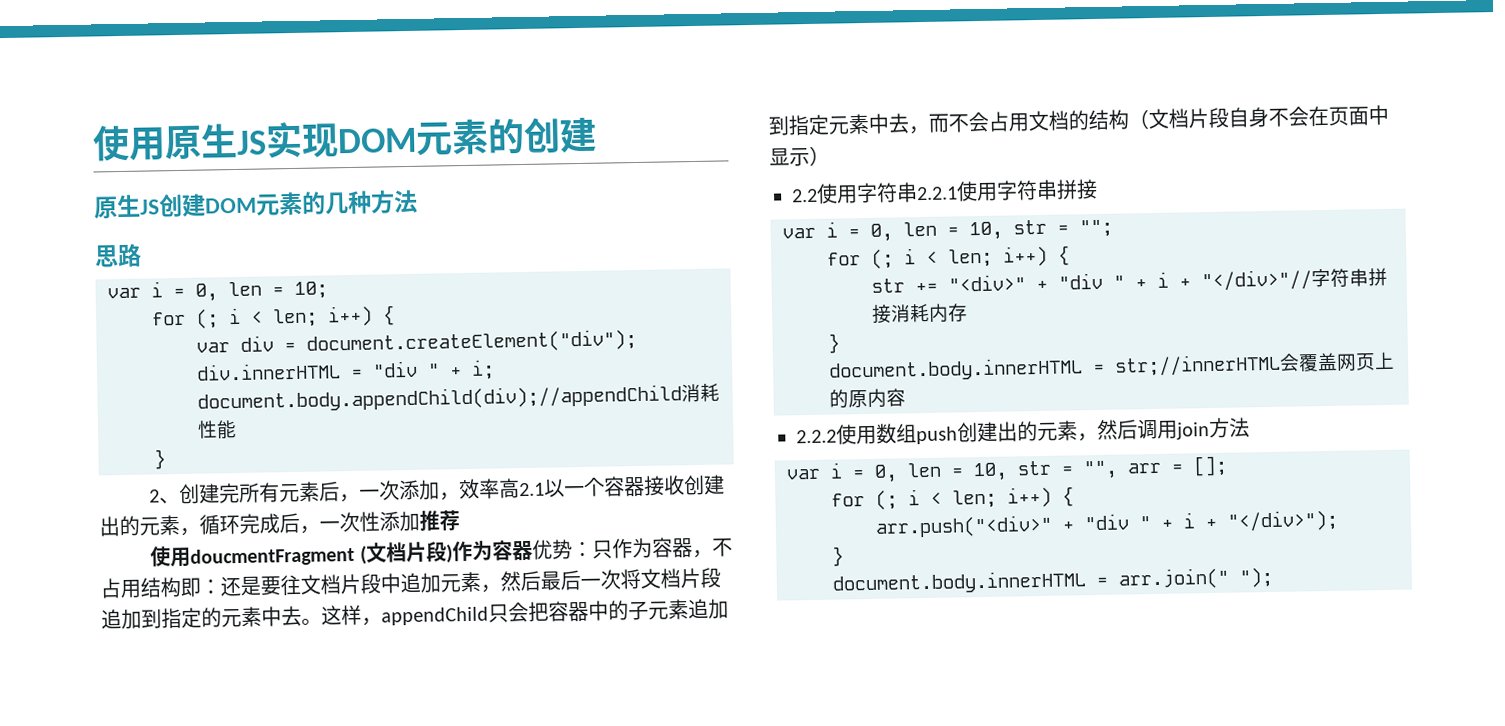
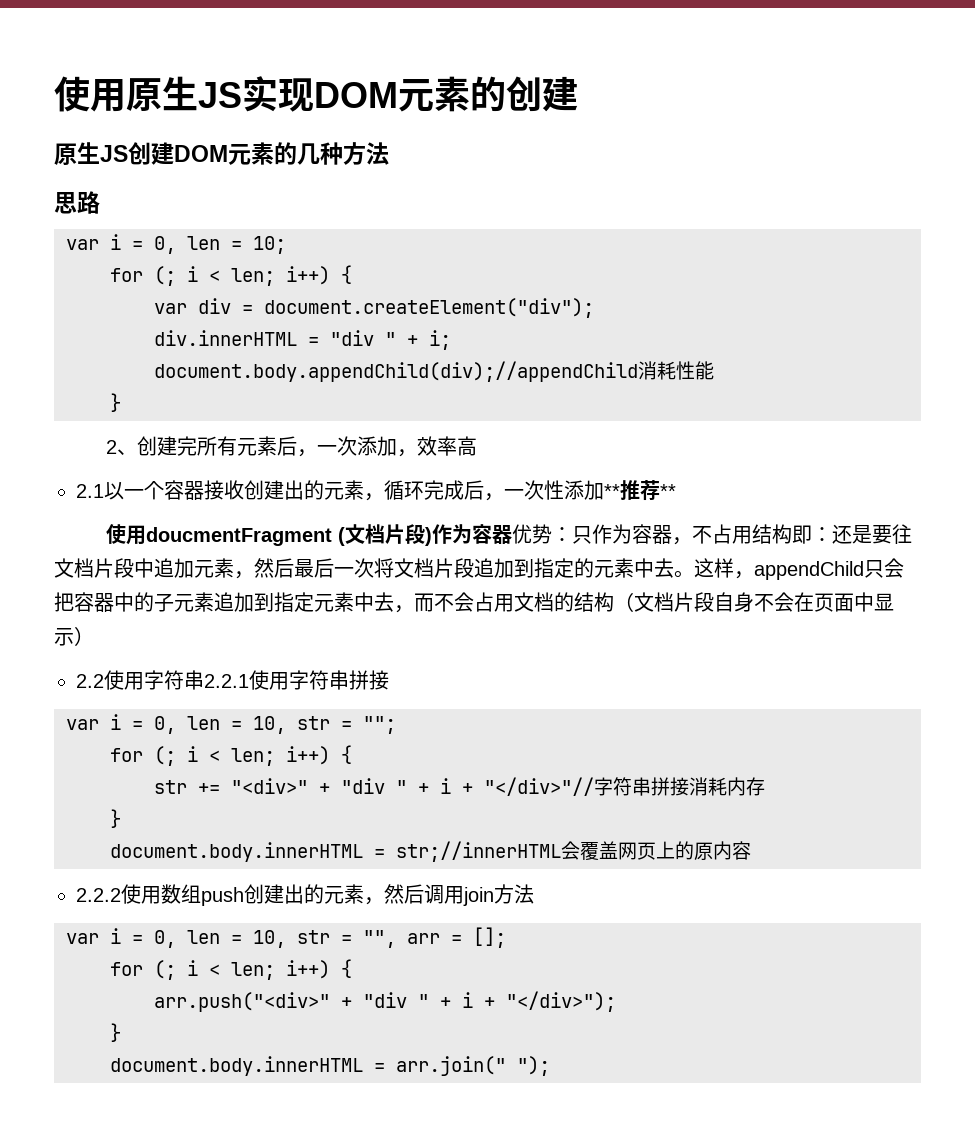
(521, 488) none -> (477, 446) //
(420, 521) none -> [604,484,620,498] **
(460, 521) none -> [660,484,676,498] **

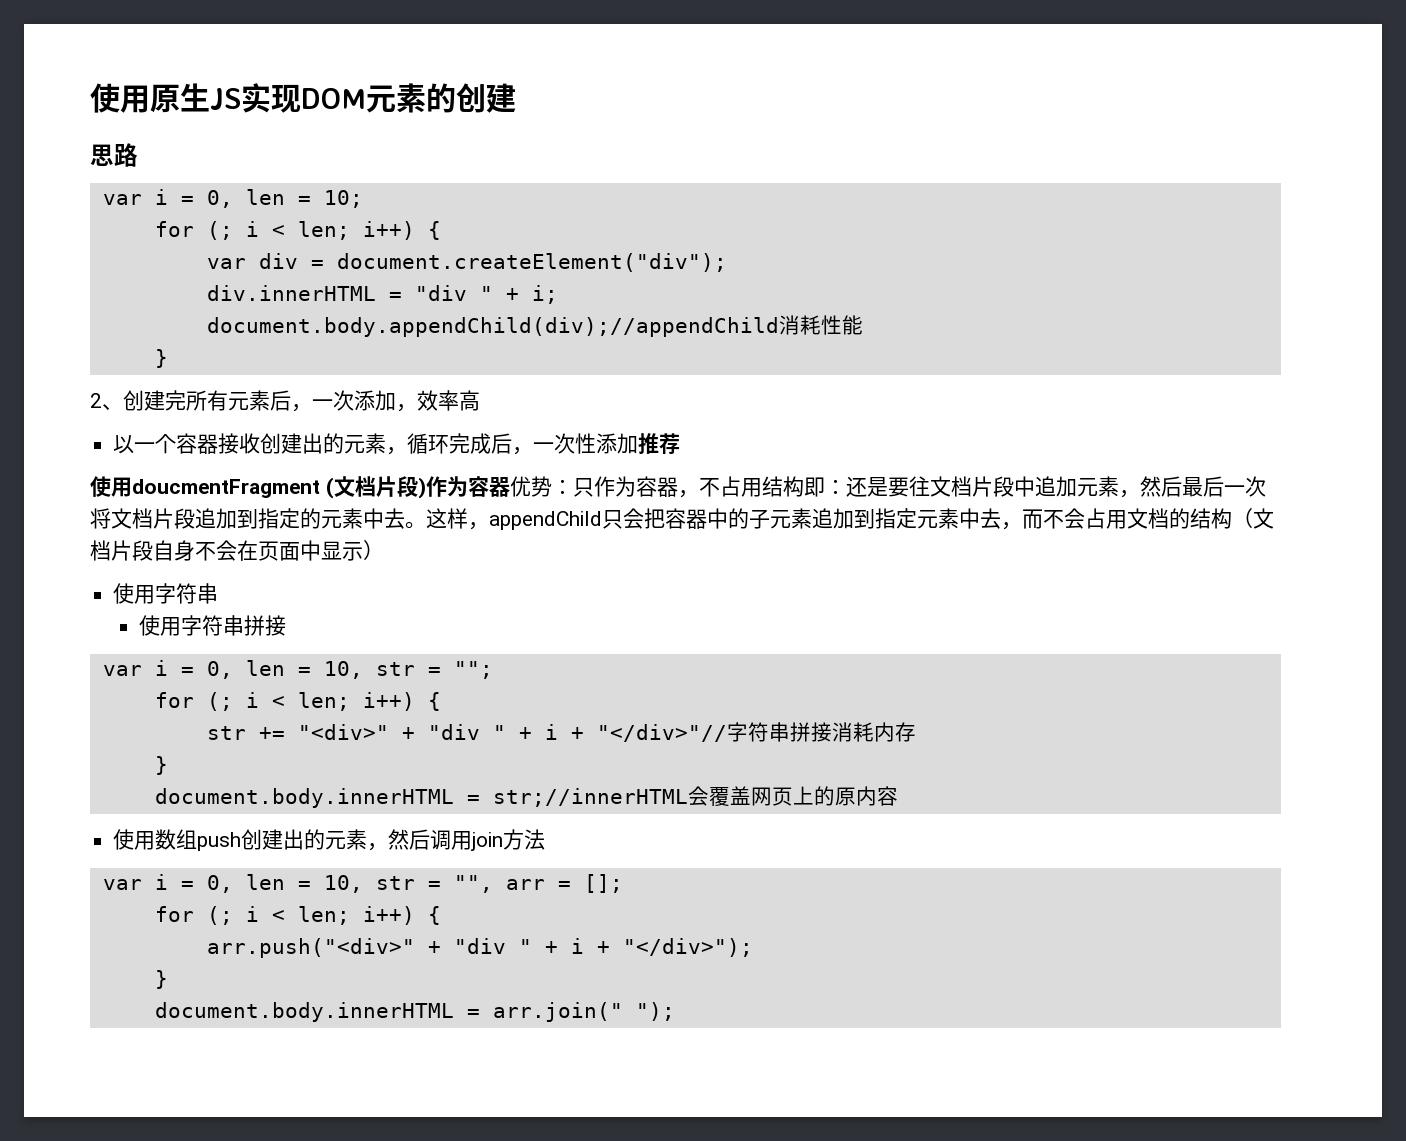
[54,142,389,165] // 原生JS创建DOM元素的几种方法 -> (516, 98) none
[76,484,104,498] 2.1 -> (480, 400) none
[604,484,620,498] ** -> (639, 443) none
[660,484,676,498] ** -> (681, 444) none
[76,670,249,690] 2.2使用字符串2.2.1 -> [113,583,219,604] 使用字符串 //
[76,888,121,902] 2.2.2 -> (898, 796) none

